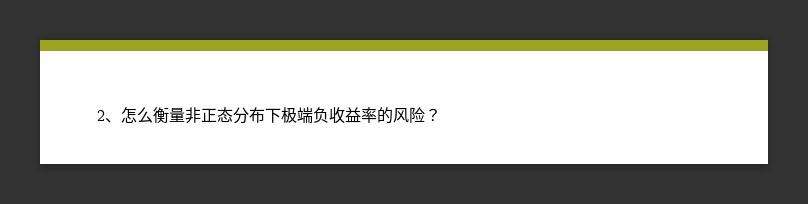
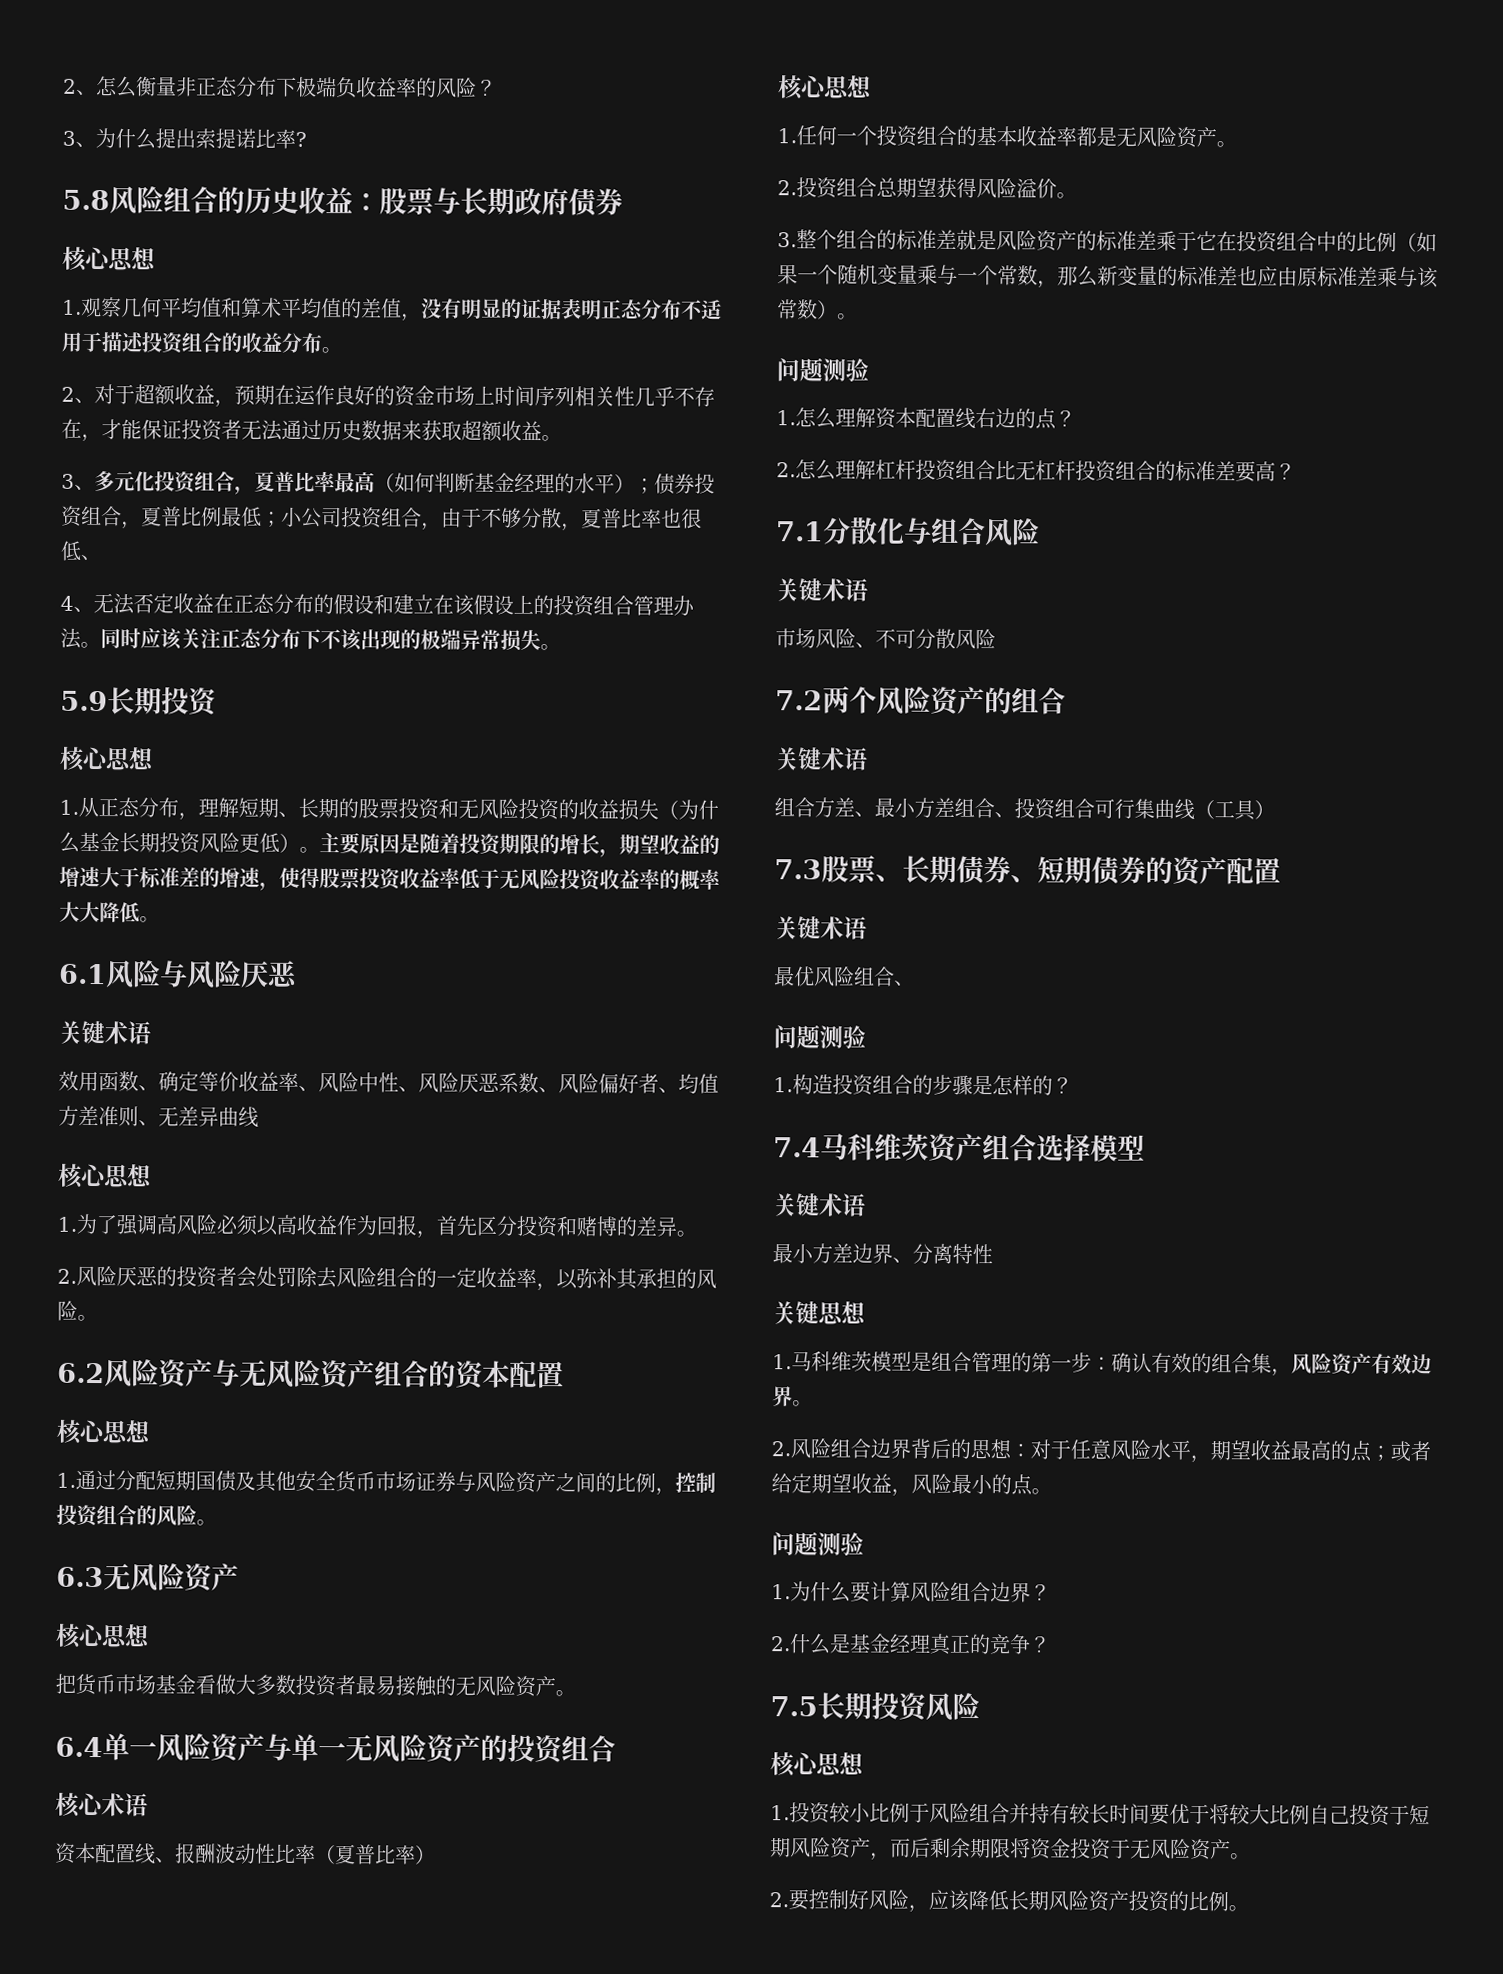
(441, 115) none -> [62,128,307,150] [62,186,623,216] [62,246,157,272] [62,297,722,322] [61,331,342,355] [61,384,715,408] [61,418,562,443] [61,471,715,495] [61,505,702,532] [60,540,101,561] [60,593,695,617] [60,627,561,651] [60,686,219,717] [59,746,155,772] [59,796,719,821] [59,831,720,858] [59,866,721,892] [59,901,160,923] [59,960,299,989] [58,1020,151,1045] [58,1070,719,1094] [58,1105,259,1128] [58,1163,153,1189] [57,1213,697,1239] [57,1265,717,1292] [57,1300,98,1322] [57,1359,564,1390] [56,1419,152,1445] [56,1469,716,1496] [56,1504,217,1528] [56,1563,239,1593] [55,1623,151,1649] [55,1673,576,1698] [55,1733,616,1765] [55,1792,148,1818] [55,1842,436,1865] [778,75,873,101] [777,125,1237,149] [777,177,1077,199] [777,229,1437,253] [777,264,1439,289] [777,299,858,320] [776,357,869,382] [776,407,1076,430] [776,459,1296,483] [776,517,1040,547] [775,578,868,602] [775,628,996,650] [775,686,1066,716] [774,747,868,771] [774,797,1275,821] [774,855,1281,887] [774,916,867,940] [774,966,915,987] [773,1024,866,1049] [773,1074,1073,1096] [773,1133,1145,1163] [772,1193,866,1217] [772,1243,993,1265] [772,1301,867,1325] [772,1351,1432,1377] [772,1386,813,1407] [771,1438,1431,1464] [771,1473,1052,1497] [771,1531,864,1556] [771,1581,1051,1603] [770,1633,1051,1655] [770,1691,980,1722] [770,1752,865,1778] [770,1802,1430,1826] [770,1837,1251,1861] [769,1889,1249,1913] // 3、为什么提出索提诺比率? // 5.8风险组合的历史收益：股票与长期政府债券 // 核心思想 // 1.观察几何平均值和算术平均值的差值，没有明显的证据表明正态分布不适用于描述投资组合的收益分布。 // 2、对于超额收益，预期在运作良好的资金市场上时间序列相关性几乎不存在，才能保证投资者无法通过历史数据来获取超额收益。 // 3、多元化投资组合，夏普比率最高（如何判断基金经理的水平）；债券投资组合，夏普比例最低；小公司投资组合，由于不够分散，夏普比率也很低、 // 4、无法否定收益在正态分布的假设和建立在该假设上的投资组合管理办法。同时应该关注正态分布下不该出现的极端异常损失。 // 5.9长期投资 // 核心思想 // 1.从正态分布，理解短期、长期的股票投资和无风险投资的收益损失（为什么基金长期投资风险更低）。主要原因是随着投资期限的增长，期望收益的增速大于标准差的增速，使得股票投资收益率低于无风险投资收益率的概率大大降低。 // 6.1风险与风险厌恶 // 关键术语 // 效用函数、确定等价收益率、风险中性、风险厌恶系数、风险偏好者、均值方差准则、无差异曲线 // 核心思想 // 1.为了强调高风险必须以高收益作为回报，首先区分投资和赌博的差异。 // 2.风险厌恶的投资者会处罚除去风险组合的一定收益率，以弥补其承担的风险。 // 6.2风险资产与无风险资产组合的资本配置 // 核心思想 // 1.通过分配短期国债及其他安全货币市场证券与风险资产之间的比例，控制投资组合的风险。 // 6.3无风险资产 // 核心思想 // 把货币市场基金看做大多数投资者最易接触的无风险资产。 // 6.4单一风险资产与单一无风险资产的投资组合 // 核心术语 // 资本配置线、报酬波动性比率（夏普比率） // 核心思想 // 1.任何一个投资组合的基本收益率都是无风险资产。 // 2.投资组合总期望获得风险溢价。 // 3.整个组合的标准差就是风险资产的标准差乘于它在投资组合中的比例（如果一个随机变量乘与一个常数，那么新变量的标准差也应由原标准差乘与该常数）。 // 问题测验 // 1.怎么理解资本配置线右边的点？ // 2.怎么理解杠杆投资组合比无杠杆投资组合的标准差要高？ // 7.1分散化与组合风险 // 关键术语 // 市场风险、不可分散风险 // 7.2两个风险资产的组合 // 关键术语 // 组合方差、最小方差组合、投资组合可行集曲线（工具） // 7.3股票、长期债券、短期债券的资产配置 // 关键术语 // 最优风险组合、 // 问题测验 // 1.构造投资组合的步骤是怎样的？ // 7.4马科维茨资产组合选择模型 // 关键术语 // 最小方差边界、分离特性 // 关键思想 // 1.马科维茨模型是组合管理的第一步：确认有效的组合集，风险资产有效边界。 // 2.风险组合边界背后的思想：对于任意风险水平，期望收益最高的点；或者给定期望收益，风险最小的点。 // 问题测验 // 1.为什么要计算风险组合边界？ // 2.什么是基金经理真正的竞争？ // 7.5长期投资风险 // 核心思想 // 1.投资较小比例于风险组合并持有较长时间要优于将较大比例自己投资于短期风险资产，而后剩余期限将资金投资于无风险资产。 // 2.要控制好风险，应该降低长期风险资产投资的比例。

